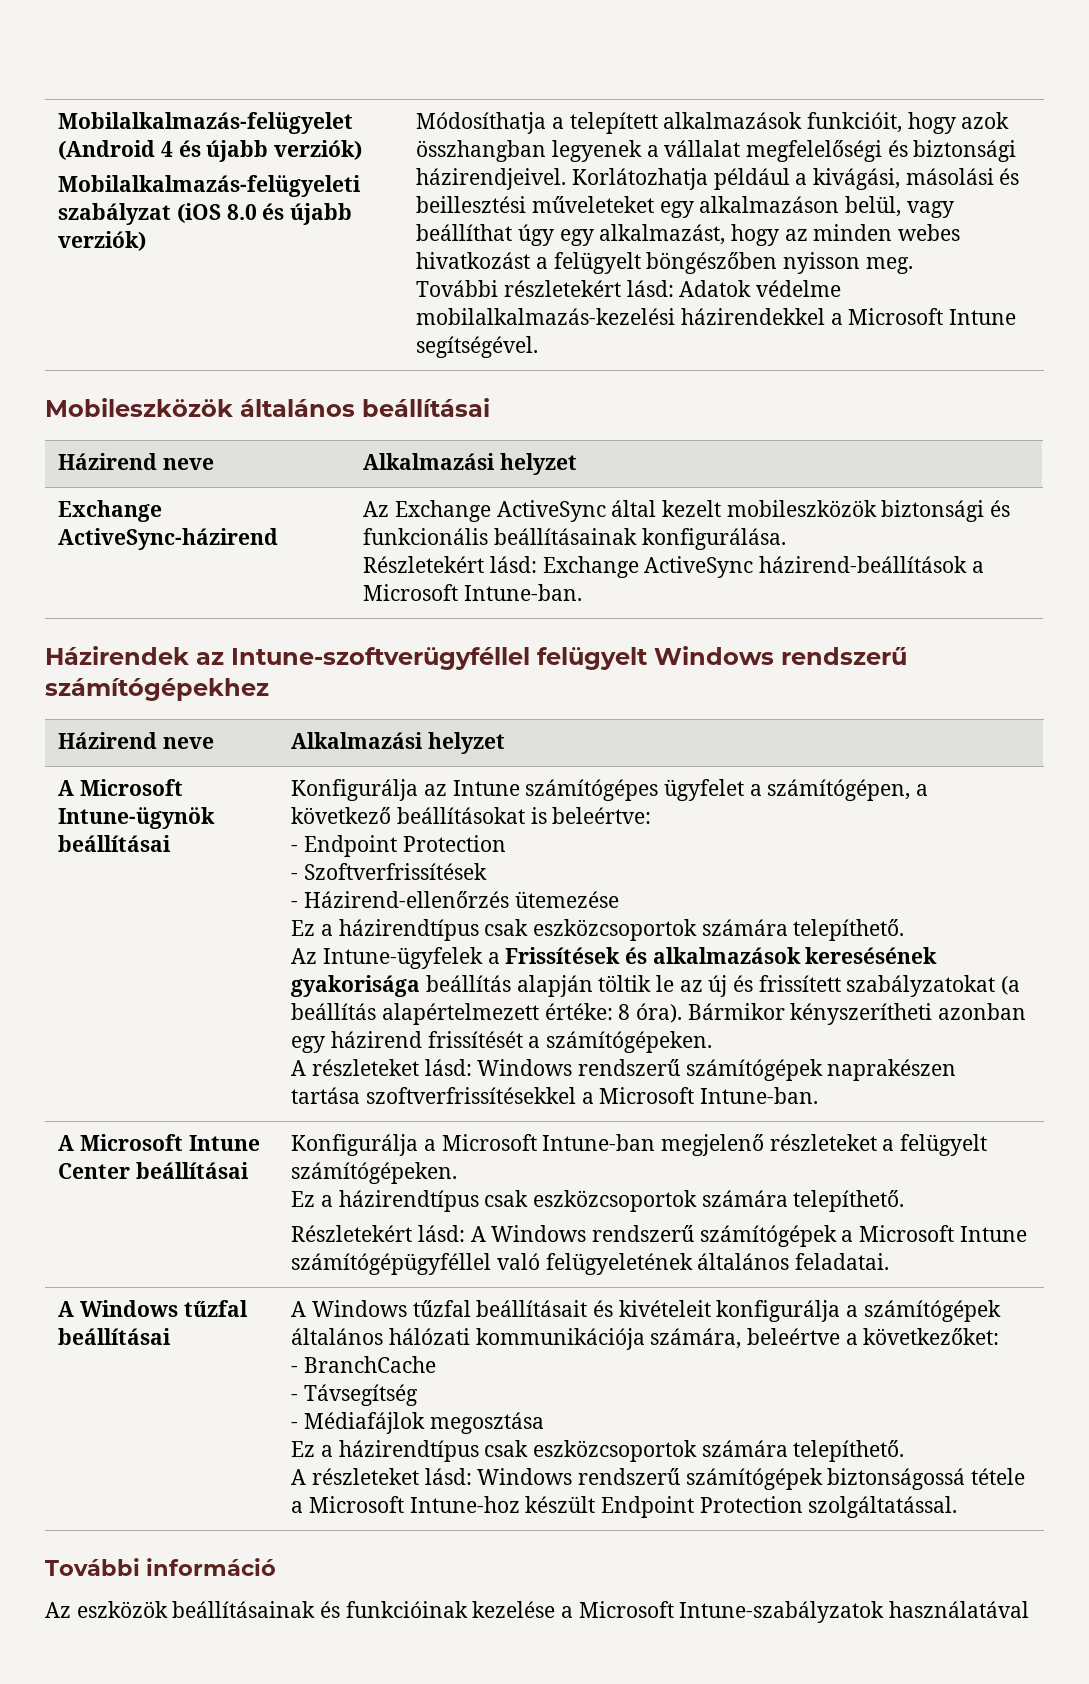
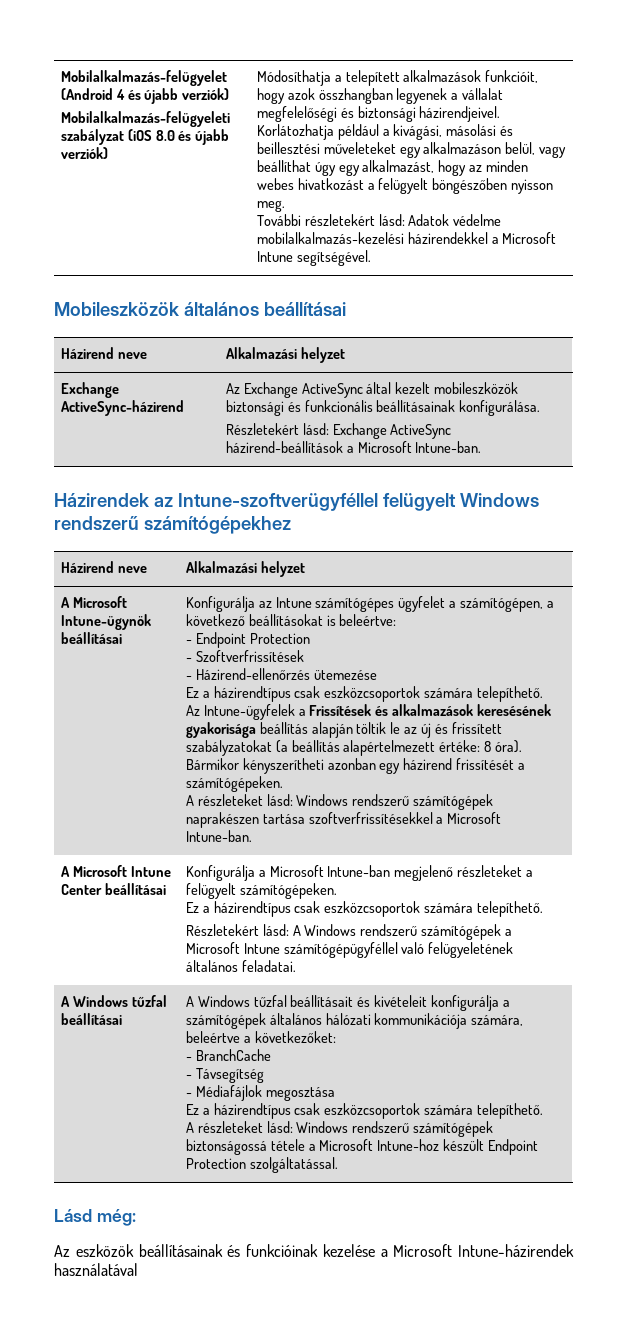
[45,1558,277,1576] További információ -> [54,1209,136,1226] Lásd még:
[679,1601,885,1623] Intune-szabályzatok -> [458,1244,574,1257] Intune-házirendek

